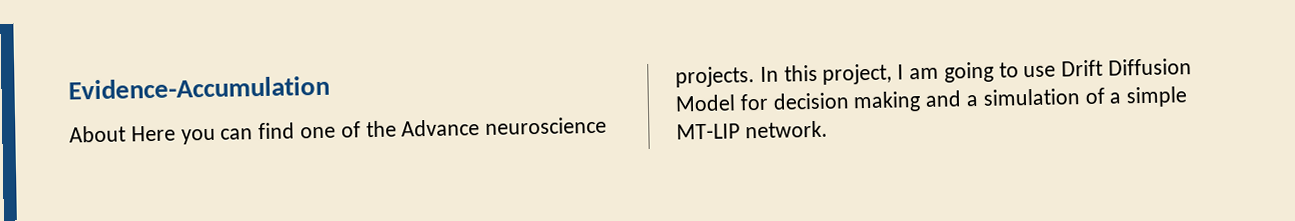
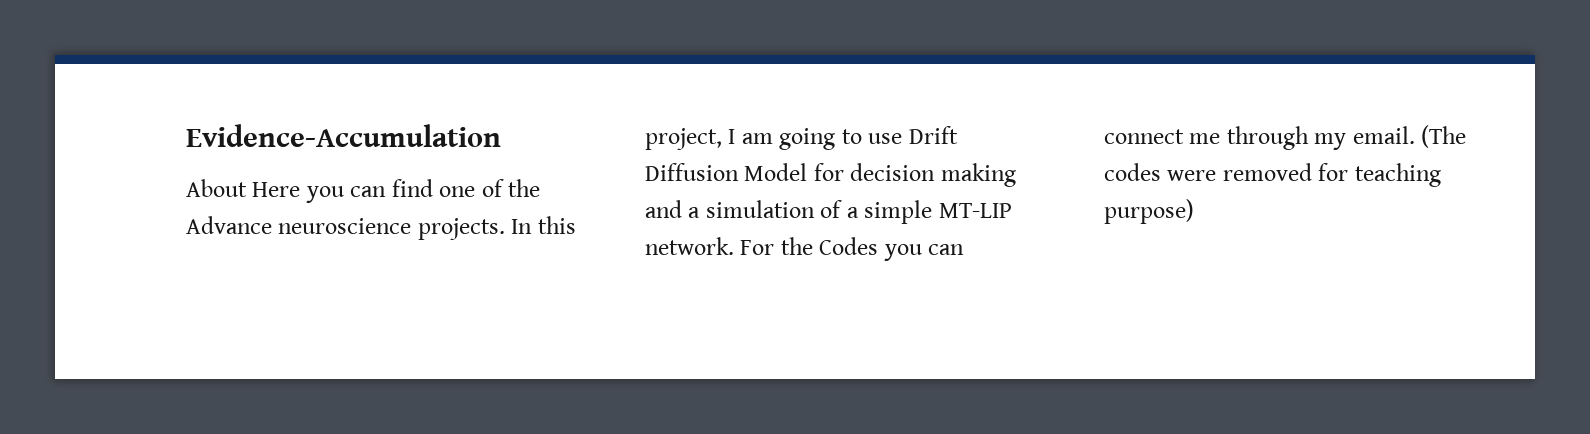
(828, 129) none -> [740,237,965,261] [1104,125,1467,150] [1104,163,1441,187] [1104,199,1194,224] For the Codes you can connect me through my email. (The codes were removed for teaching purpose)

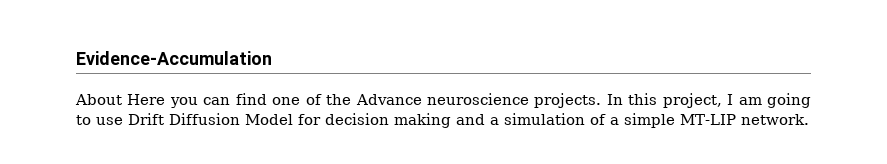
[740,237,965,261] [1104,125,1467,150] [1104,163,1441,187] [1104,199,1194,224] For the Codes you can connect me through my email. (The codes were removed for teaching purpose) -> (809, 119) none

